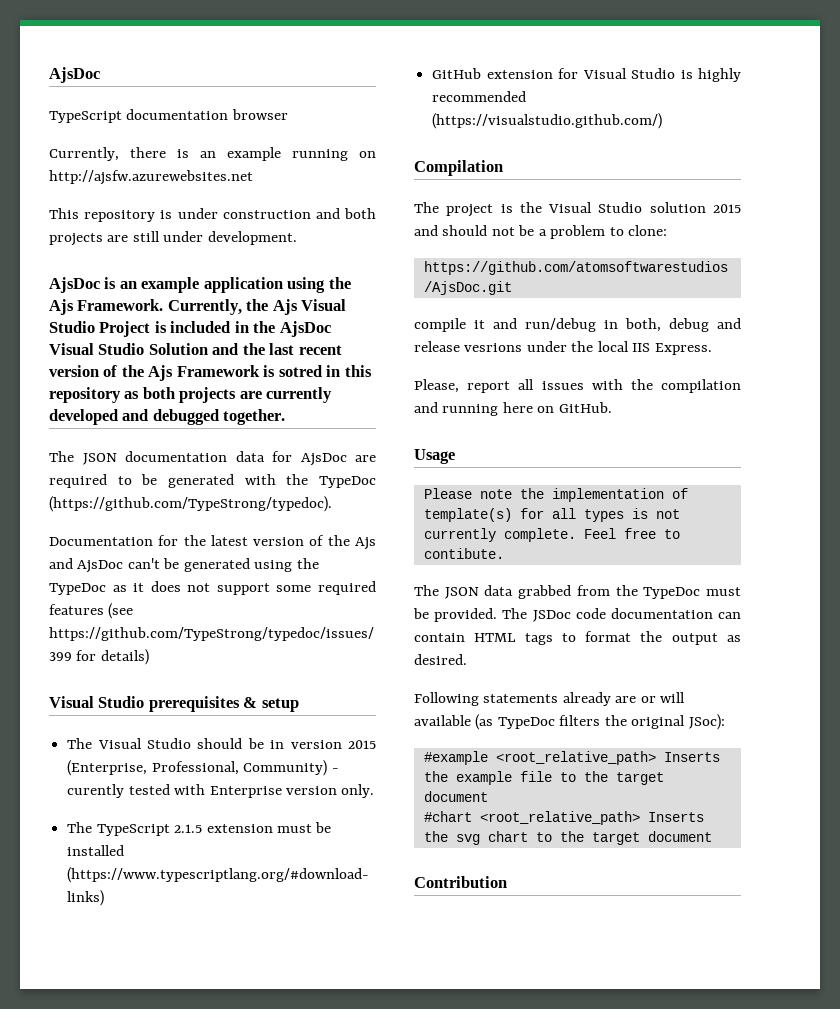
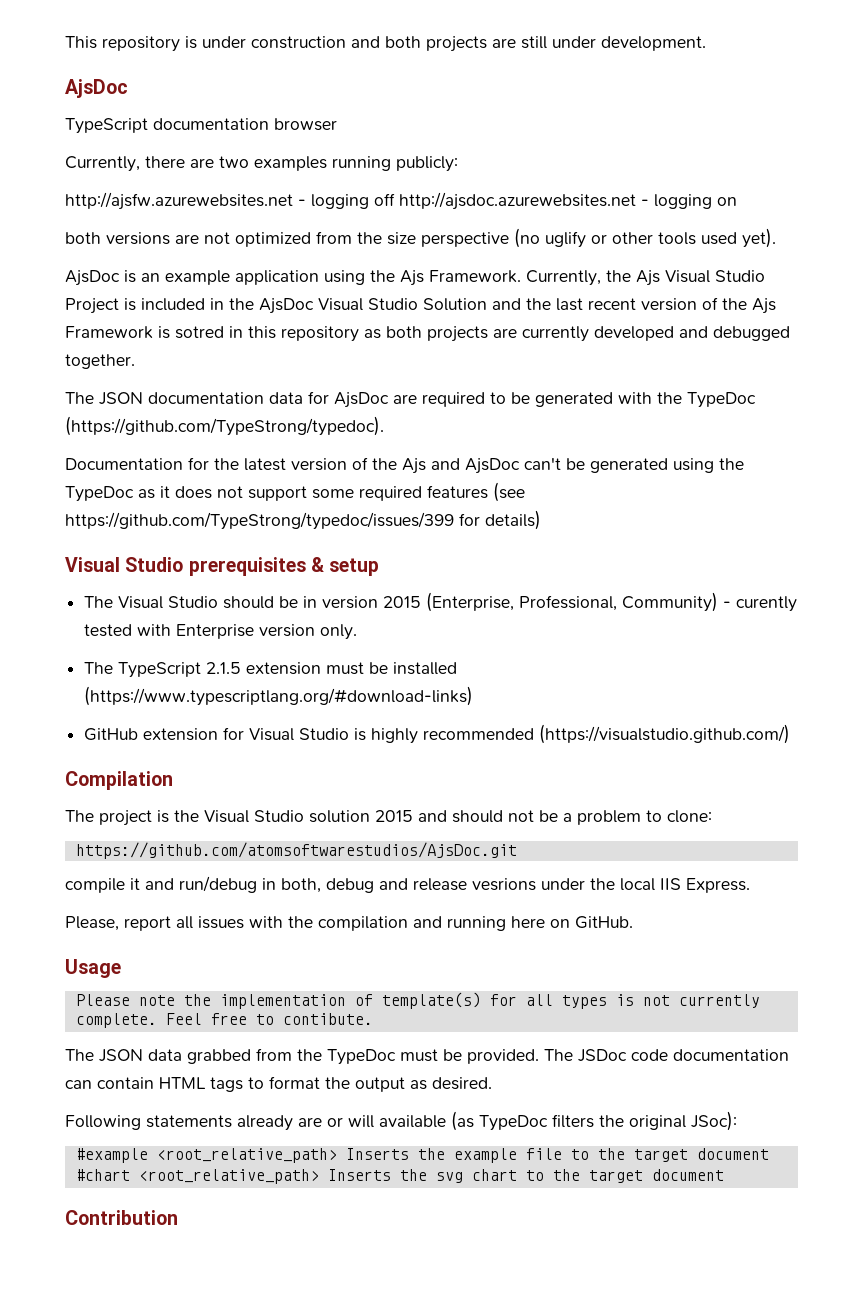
[49,67,100,83] [49,109,288,123] [49,147,376,161] [49,170,253,185] AjsDoc // TypeScript documentation browser // Currently, there is an example running on http://ajsfw.azurewebsites.net // -> (65, 42) none
(100, 285) none -> [65,118,337,134] [65,156,458,172] [65,192,737,210] [65,228,776,248] [65,270,120,286] // TypeScript documentation browser // Currently, there are two examples running publicly: // http://ajsfw.azurewebsites.net - logging off http://ajsdoc.azurewebsites.net - logging on // both versions are not optimized from the size perspective (no uglify or other tools used yet). // AjsDoc

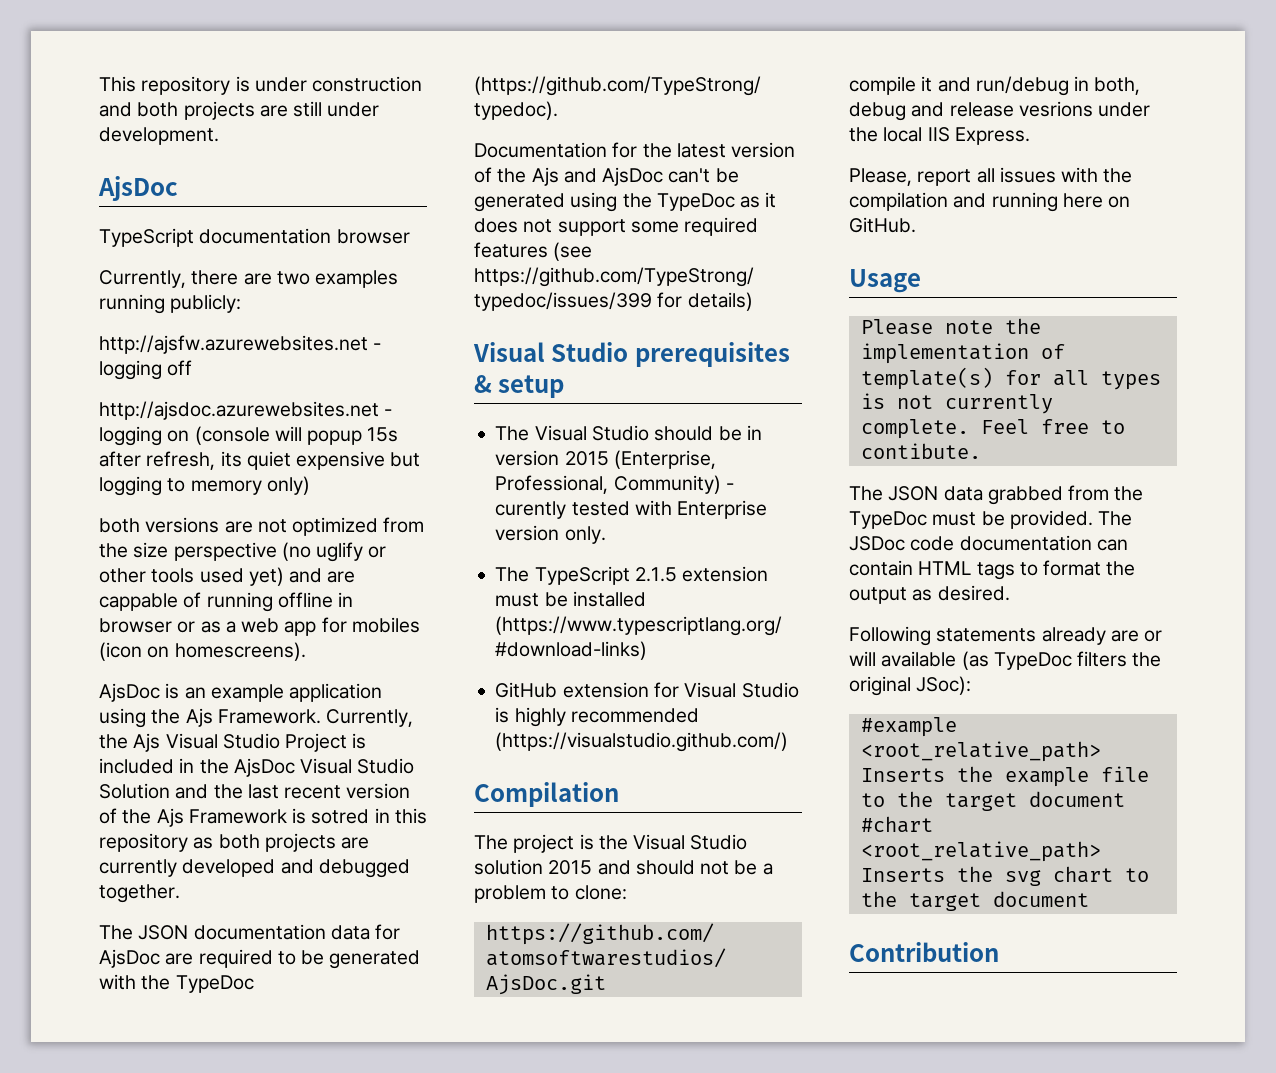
(395, 199) none -> (193, 368) //
(737, 201) none -> [194,426,399,445] [99,451,421,470] [99,476,310,496] (console will popup 15s after refresh, its quiet expensive but logging to memory only)
[742,228,776,248] yet). -> [248,567,356,586] [99,592,354,612] [99,617,420,636] [99,642,306,661] yet) and are cappable of running offline in browser or as a web app for mobiles (icon on homescreens).

